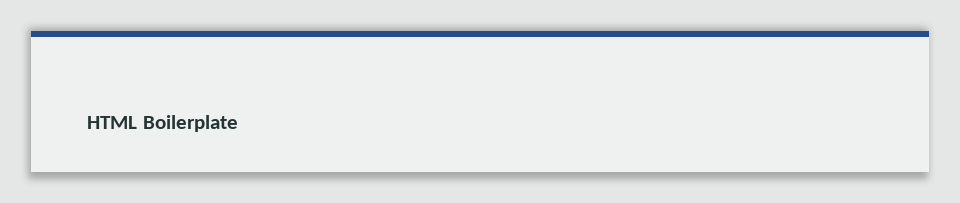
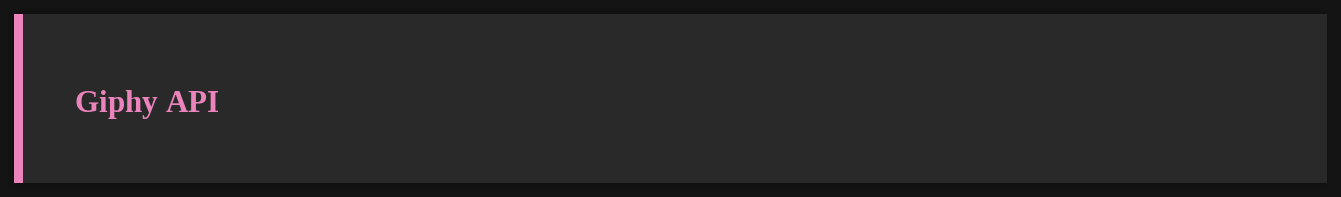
[87,115,238,132] HTML Boilerplate -> [75,90,220,119] Giphy API

